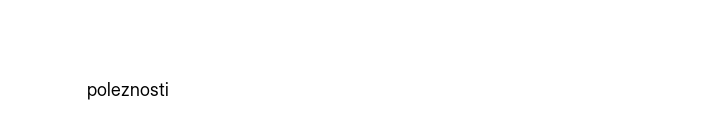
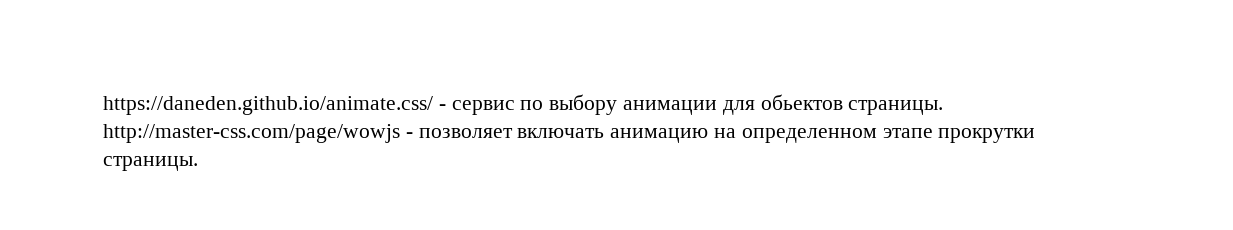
[87,82,169,100] poleznosti -> [103,94,944,115] [103,124,1036,143] [103,156,198,171] https://daneden.github.io/animate.css/ - сервис по выбору анимации для обьектов страницы. http://master-css.com/page/wowjs - позволяет включать анимацию на определенном этапе прокрутки страницы.

